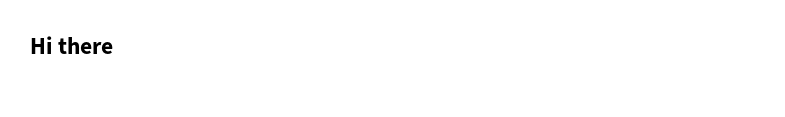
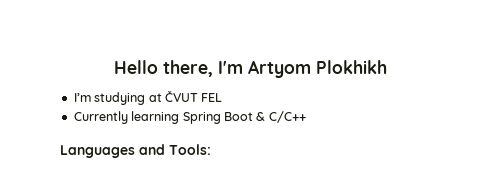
[30,36,114,54] Hi there -> [113,60,387,78] [73,91,223,105] [73,111,306,124] [60,144,211,158] Hello there, I'm Artyom Plokhikh // I’m studying at ČVUT FEL // Currently learning Spring Boot & C/C++ // Languages and Tools:

